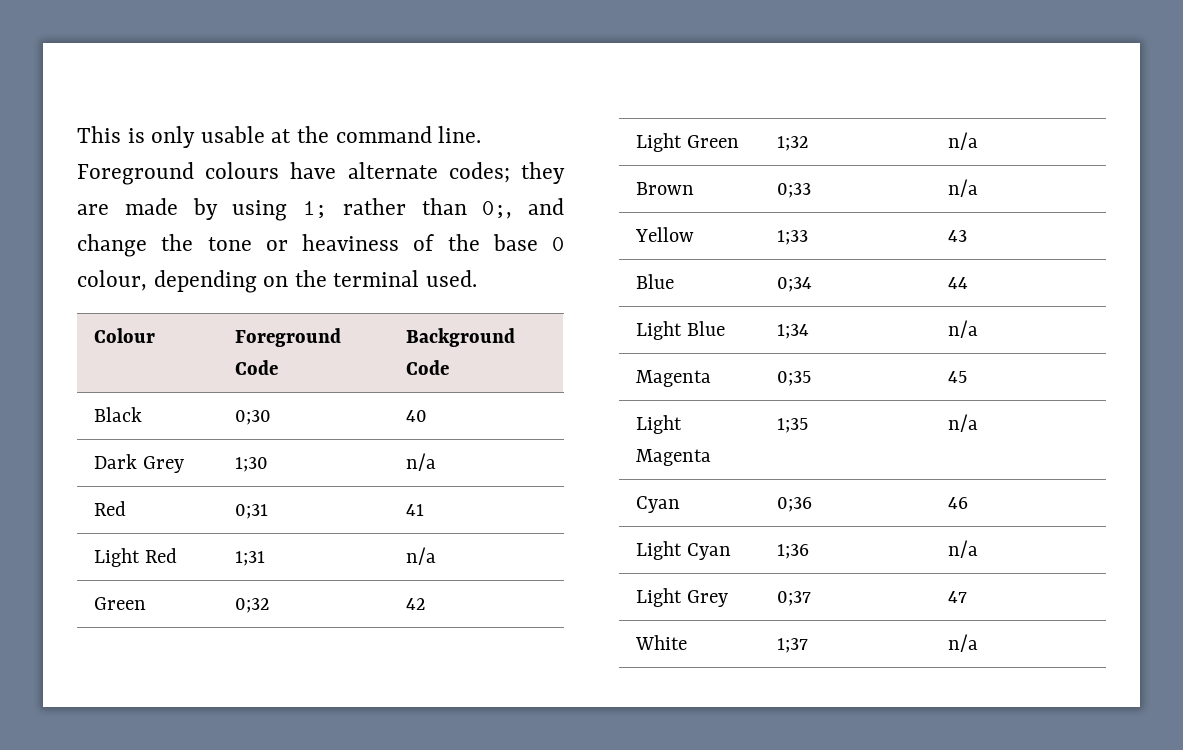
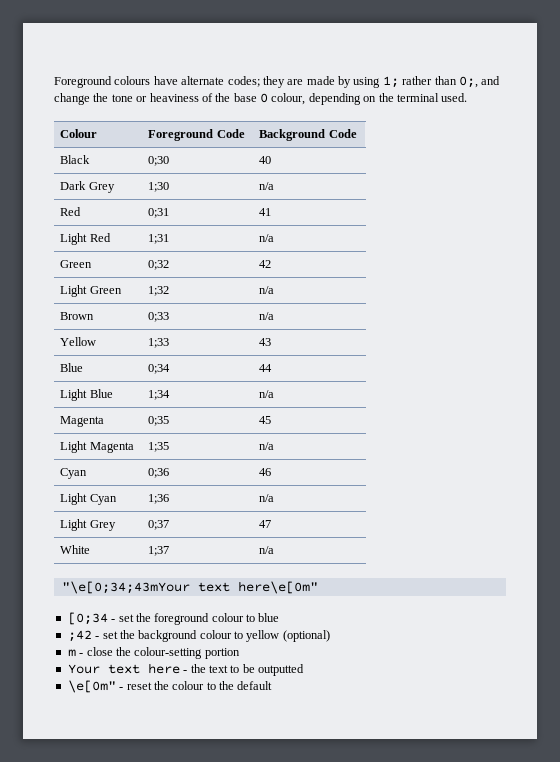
[77,126,482,148] This is only usable at the command line. -> (54, 82) none
(978, 643) none -> [61,581,318,594] [67,612,280,625] [67,630,330,642] [67,647,240,659] [67,663,304,676] [67,680,273,693] // "\e[0;34;43mYour text here\e[0m" // [0;34 - set the foreground colour to blue // ;42 - set the background colour to yellow (optional) // m - close the colour-setting portion // Your text here - the text to be outputted // \e[0m" - reset the colour to the default

